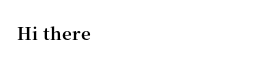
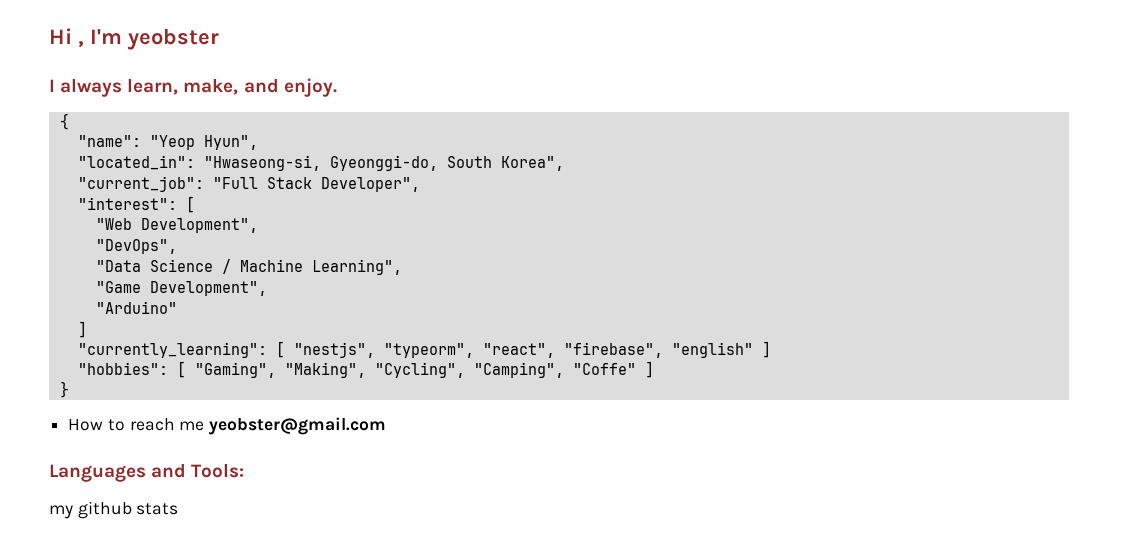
[42,26,91,40] there -> [78,28,219,50] [49,78,337,97] [59,113,69,130] [77,135,258,150] [77,155,564,171] [77,176,420,192] [77,196,195,213] [95,218,258,233] [95,239,177,254] [95,259,402,275] [95,281,267,296] [95,301,177,314] [77,321,87,338] [77,341,771,358] [77,361,654,378] [59,381,69,398] [68,417,387,435] [49,463,245,482] [49,501,179,519] , I'm yeobster // I always learn, make, and enjoy. // { // "name": "Yeop Hyun", // "located_in": "Hwaseong-si, Gyeonggi-do, South Korea", // "current_job": "Full Stack Developer", // "interest": [ // "Web Development", // "DevOps", // "Data Science / Machine Learning", // "Game Development", // "Arduino" // ] // "currently_learning": [ "nestjs", "typeorm", "react", "firebase", "english" ] // "hobbies": [ "Gaming", "Making", "Cycling", "Camping", "Coffe" ] // } // How to reach me yeobster@gmail.com // Languages and Tools: // my github stats

